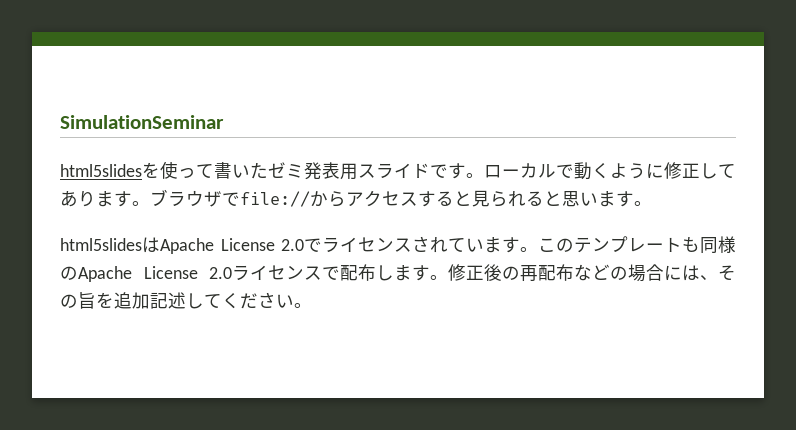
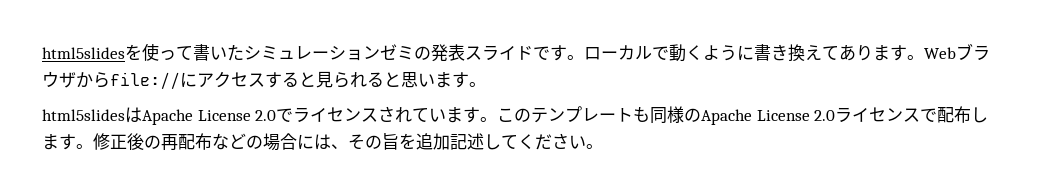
[60,115,224,129] SimulationSeminar // -> (42, 53) none
[268,162,358,180] ゼミ発表用 -> [244,44,465,62] シミュレーションゼミの発表
[664,162,718,179] 修正し -> [754,44,822,62] 書き換え
(150, 203) none -> [924,47,956,59] Web
[222,191,346,207] でfile://から -> [76,72,197,90] からfile://に

